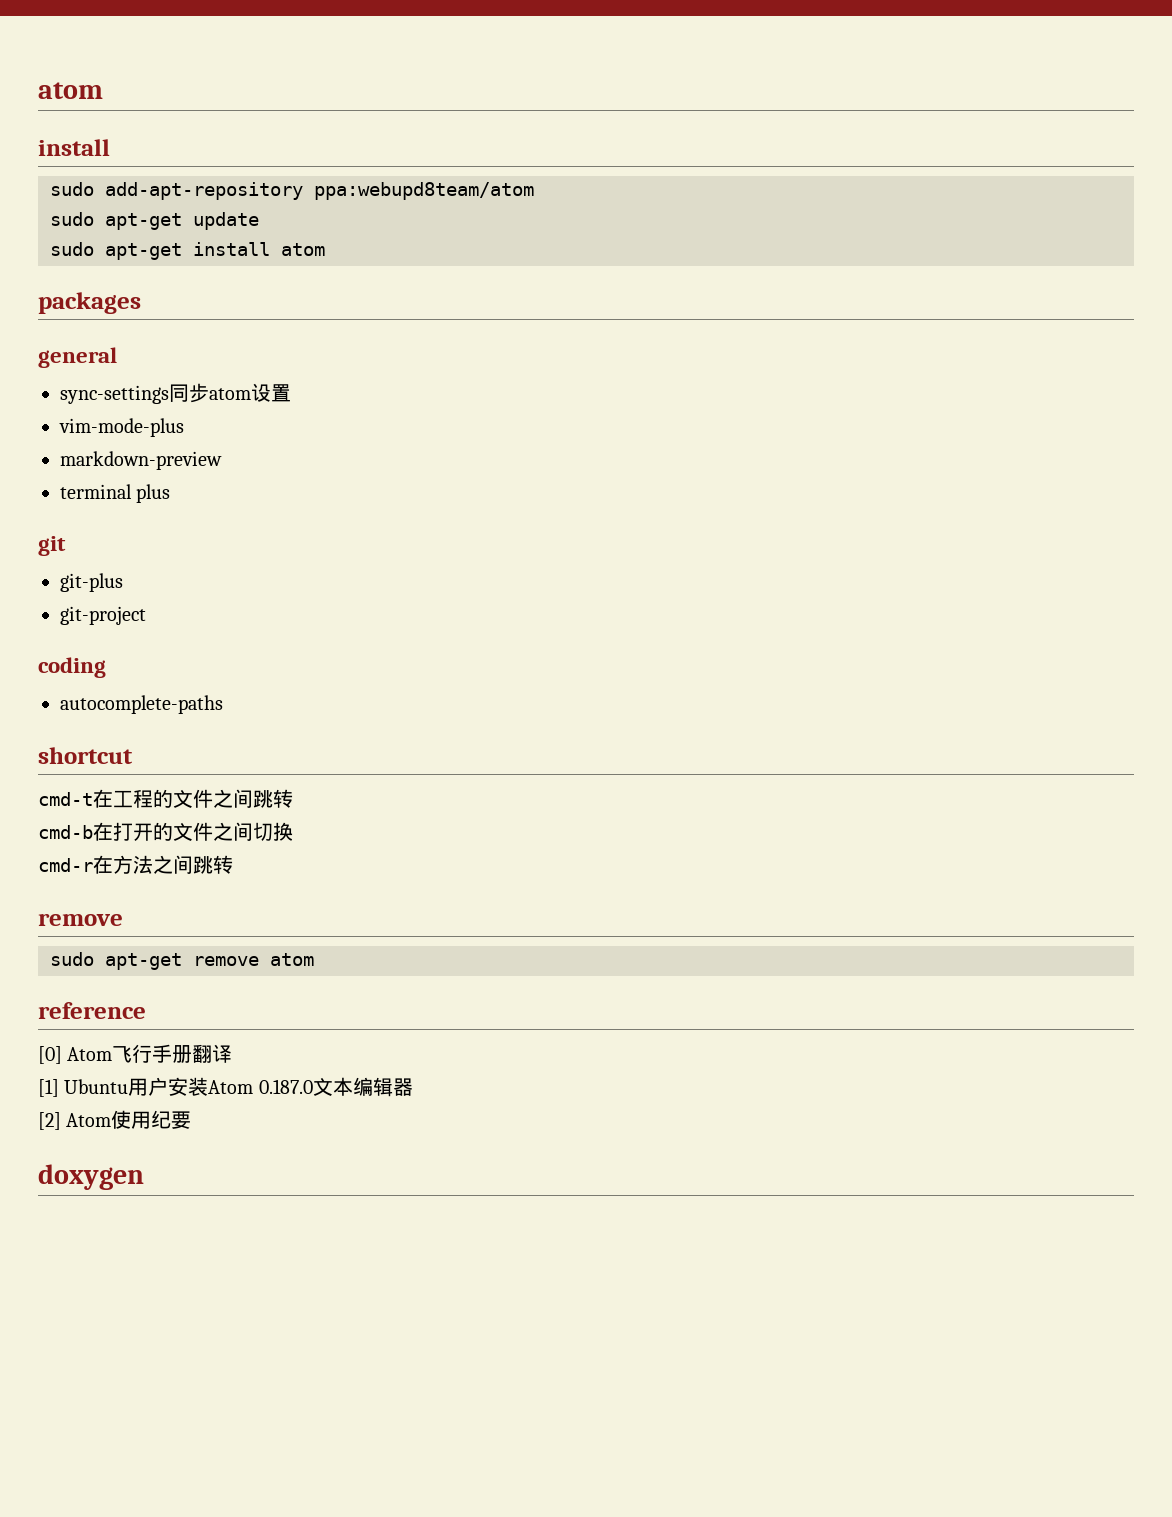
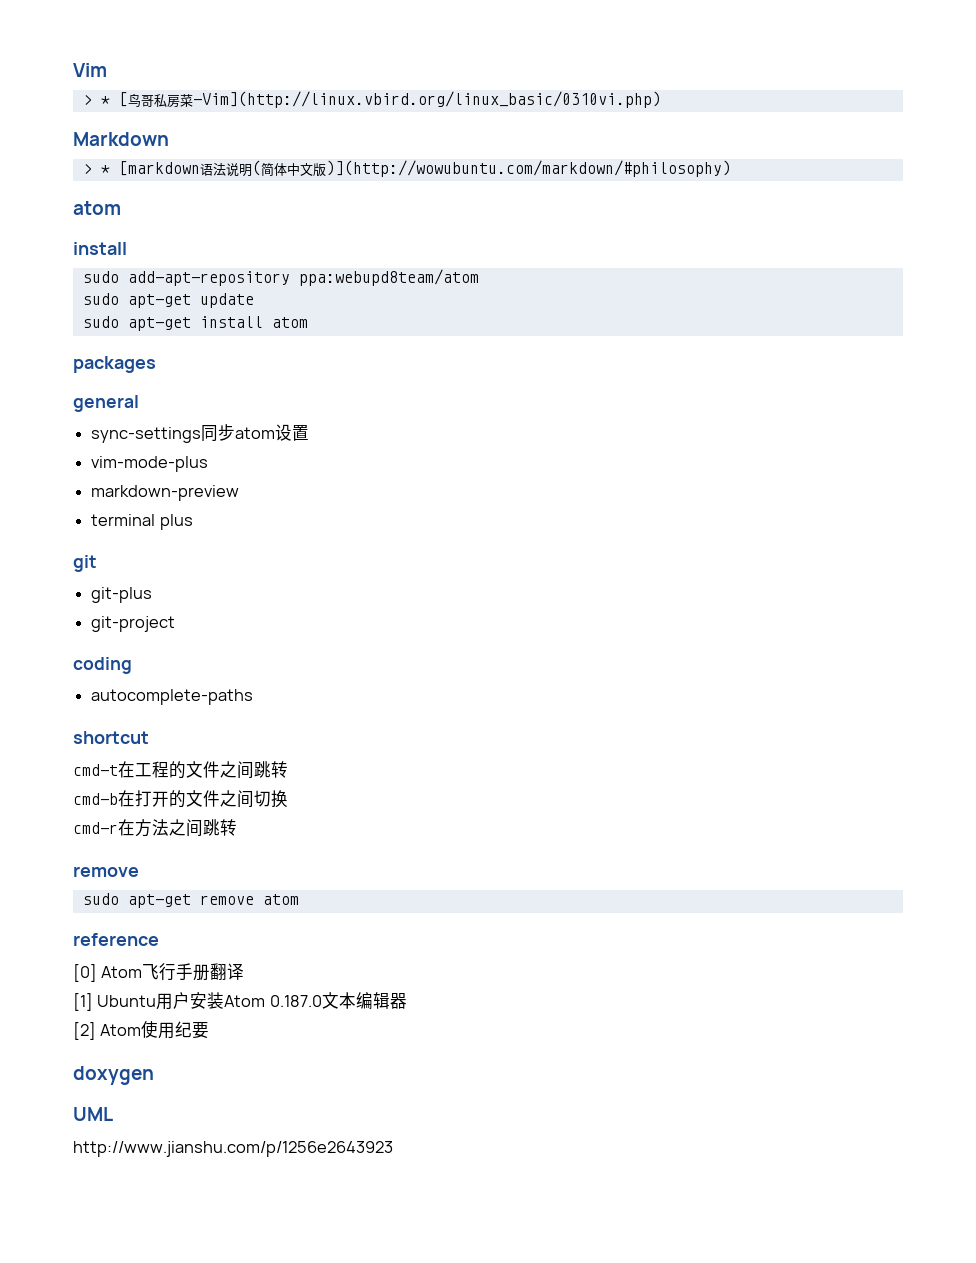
(38, 90) none -> [73,63,107,77] [82,91,661,108] [73,132,169,146] [82,160,731,177] Vim // > * [鸟哥私房菜-Vim](http://linux.vbird.org/linux_basic/0310vi.php) // Markdown // > * [markdown语法说明(简体中文版)](http://wowubuntu.com/markdown/#philosophy) //
(144, 1177) none -> [73,1107,113,1121] [73,1141,393,1157] // UML // http://www.jianshu.com/p/1256e2643923

